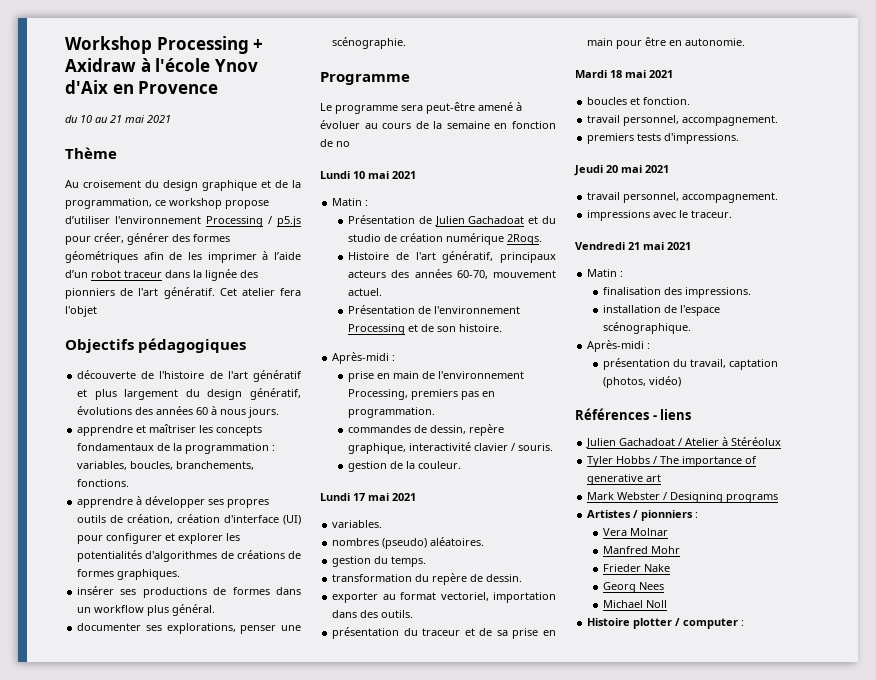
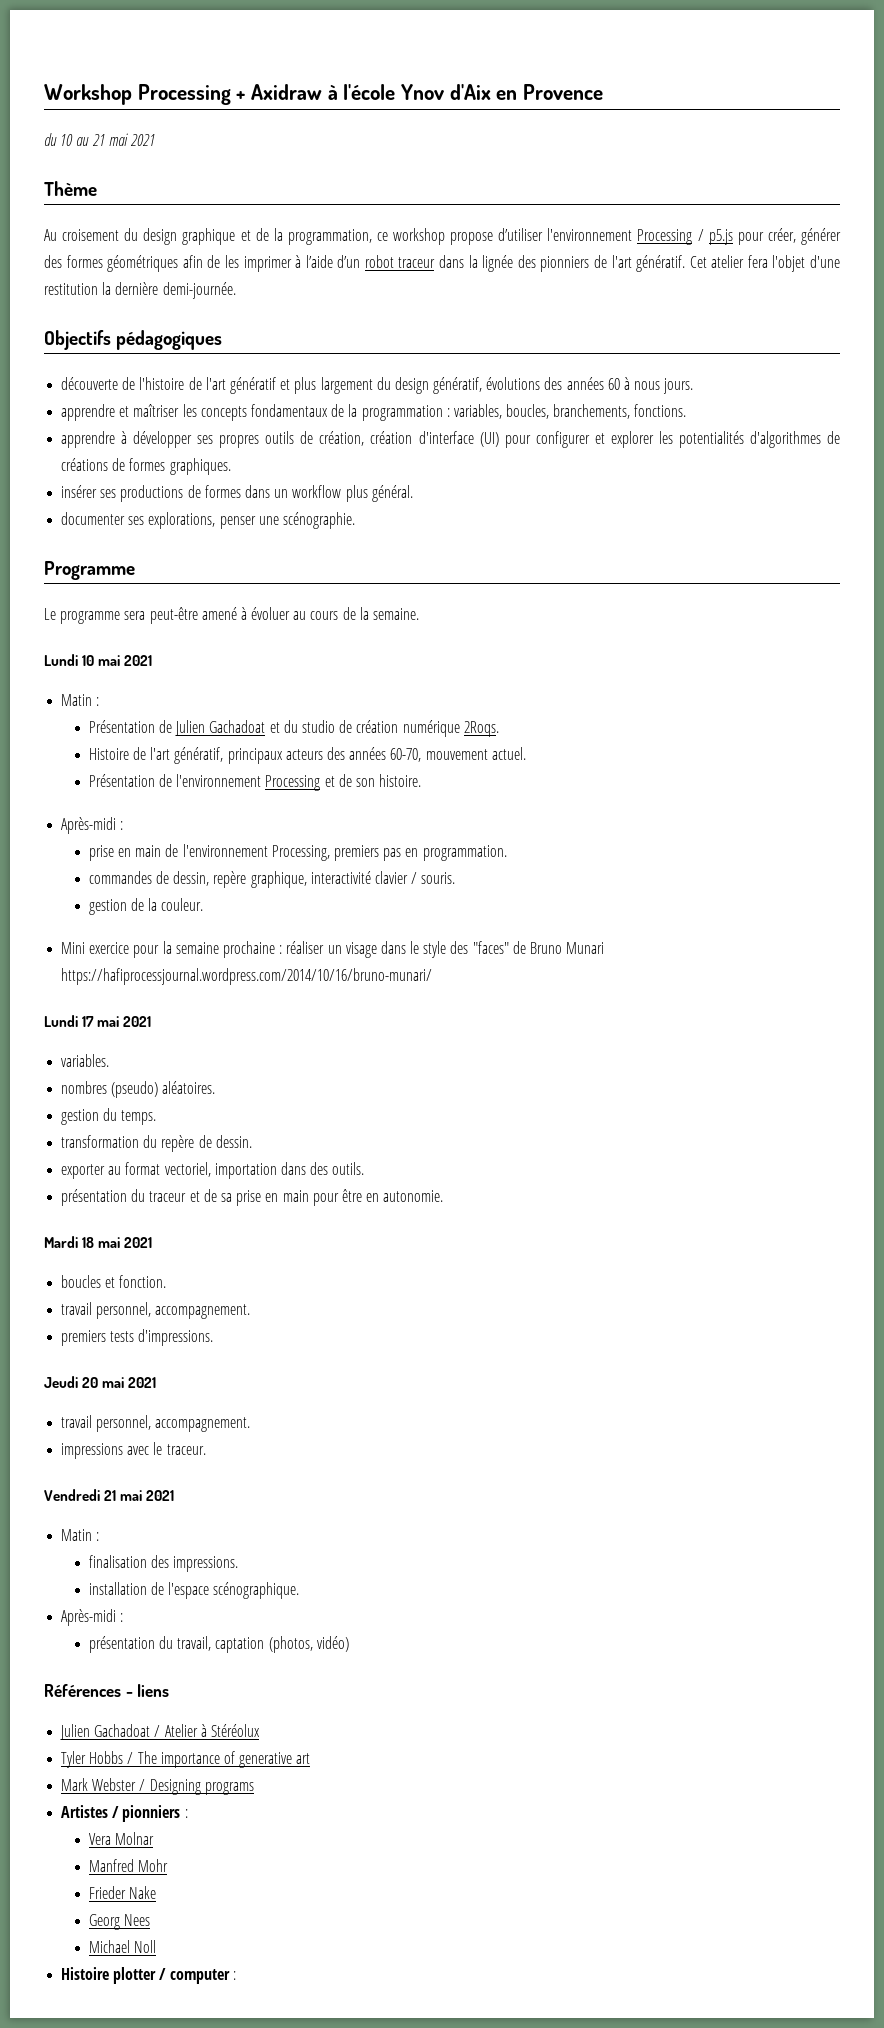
(97, 311) none -> [810,255,840,268] [44,282,236,299] d'une restitution la dernière demi-journée.
[446,121,556,129] [320,139,350,147] semaine en fonction de no -> [373,608,420,620] semaine.
(462, 465) none -> [61,941,605,958] [61,968,433,985] // Mini exercice pour la semaine prochaine : réaliser un visage dans le style des "faces" de Bruno Munari https://hafiprocessjournal.wordpress.com/2014/10/16/bruno-munari/

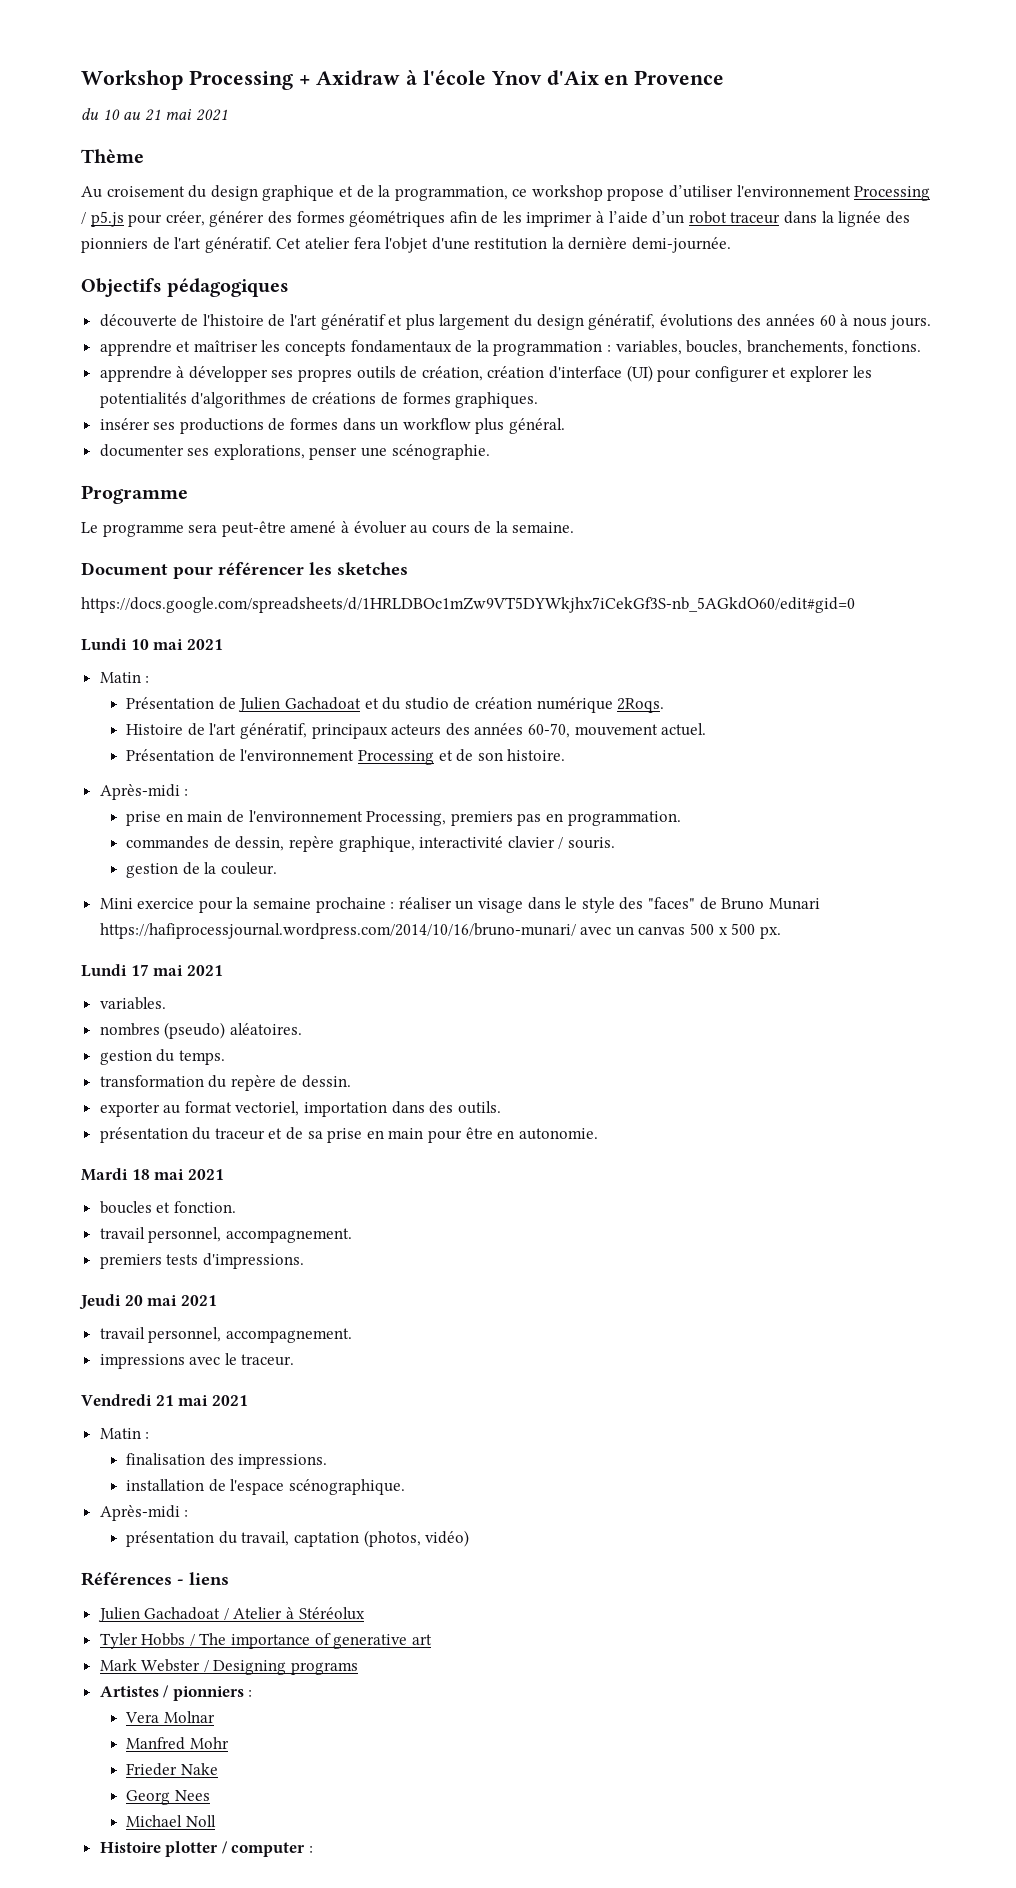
(420, 614) none -> [81,562,408,579] [81,597,855,613] // Document pour référencer les sketches // https://docs.google.com/spreadsheets/d/1HRLDBOc1mZw9VT5DYWkjhx7iCekGf3S-nb_5AGkdO60/edit#gid=0
(433, 976) none -> [580,923,781,939] avec un canvas 500 x 500 px.

